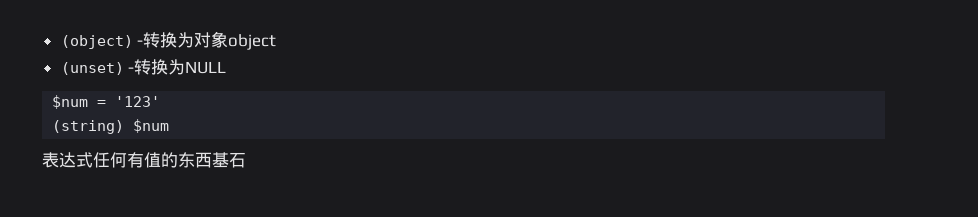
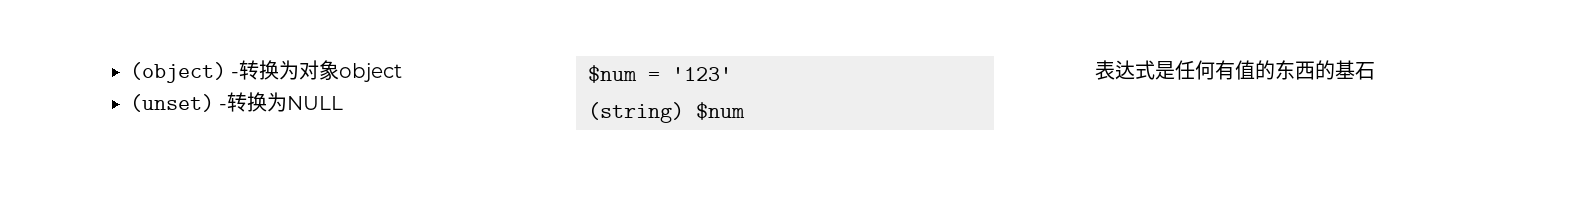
(93, 160) none -> [1154,61,1175,80] 是
(212, 160) none -> [1314,60,1335,80] 的

